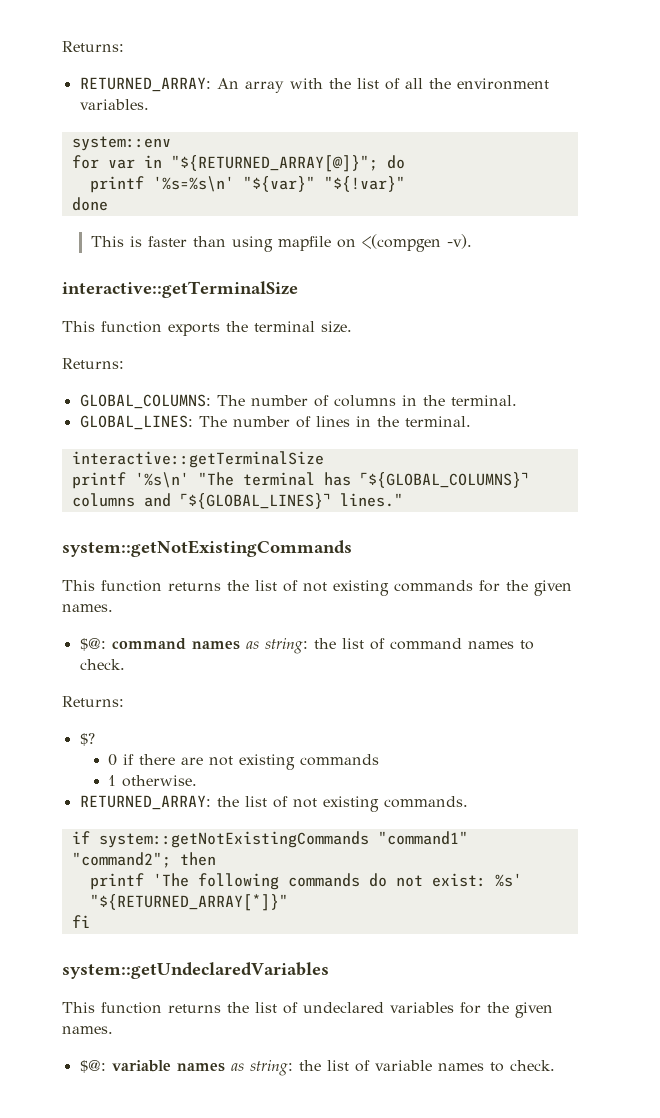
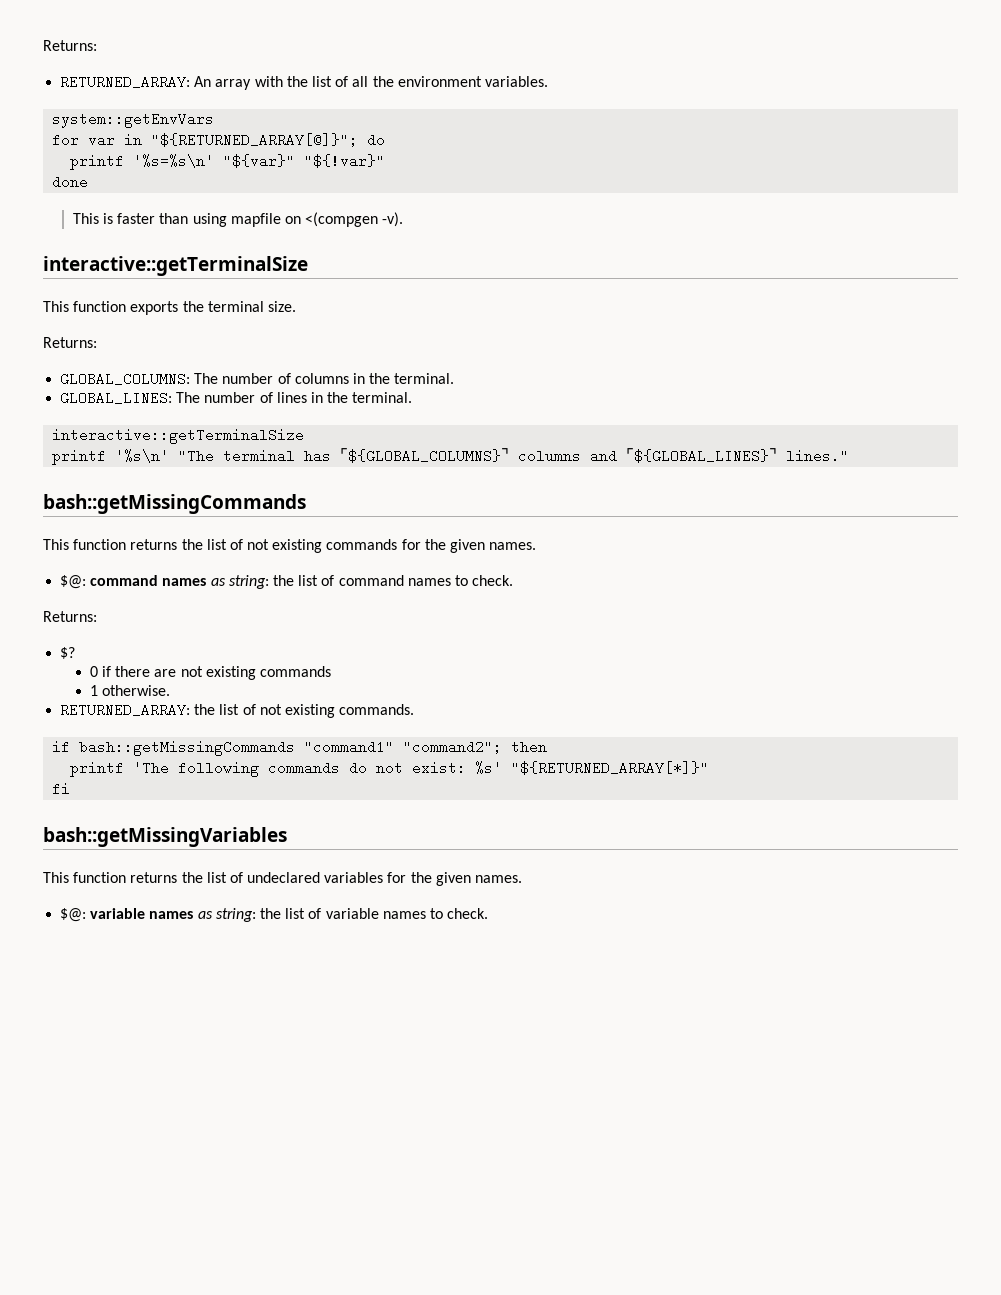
[71,136,171,151] system::env -> [52,112,215,128] system::getEnvVars
[62,540,352,557] system::getNotExistingCommands -> [43,494,306,514] bash::getMissingCommands
[98,831,369,848] system::getNotExistingCommands -> [79,740,296,756] bash::getMissingCommands
[62,962,329,979] system::getUndeclaredVariables -> [43,827,287,847] bash::getMissingVariables

